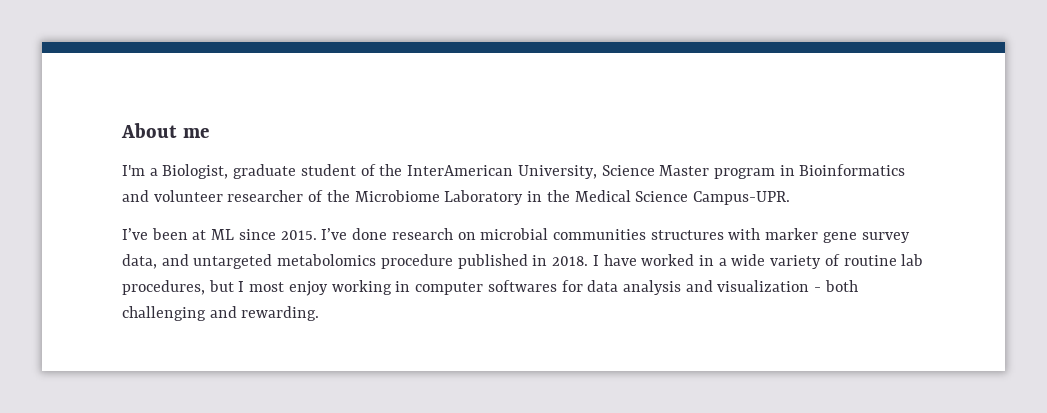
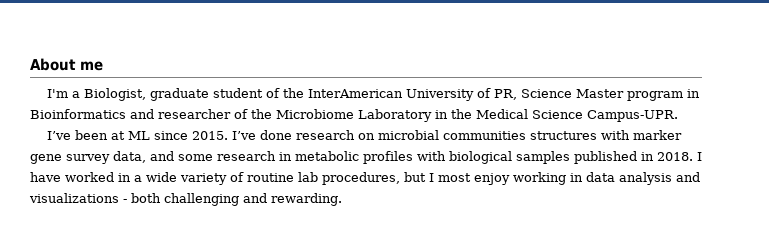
[517,165,597,179] University, -> [406,88,518,101] University of PR,
[153,190,223,202] volunteer -> (154, 114) none
[193,254,453,269] untargeted metabolomics procedure -> [178,151,570,164] some research in metabolic profiles with biological samples
[415,280,583,295] computer softwares for -> (583, 177) none
[717,280,810,292] visualization -> [29,193,119,203] visualizations

